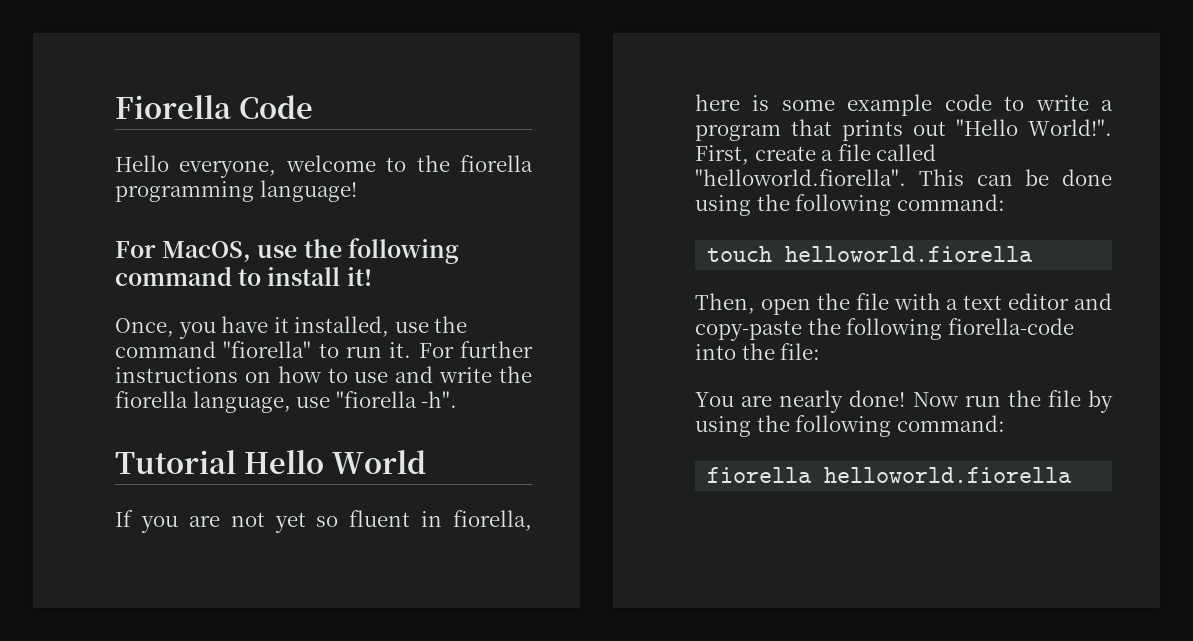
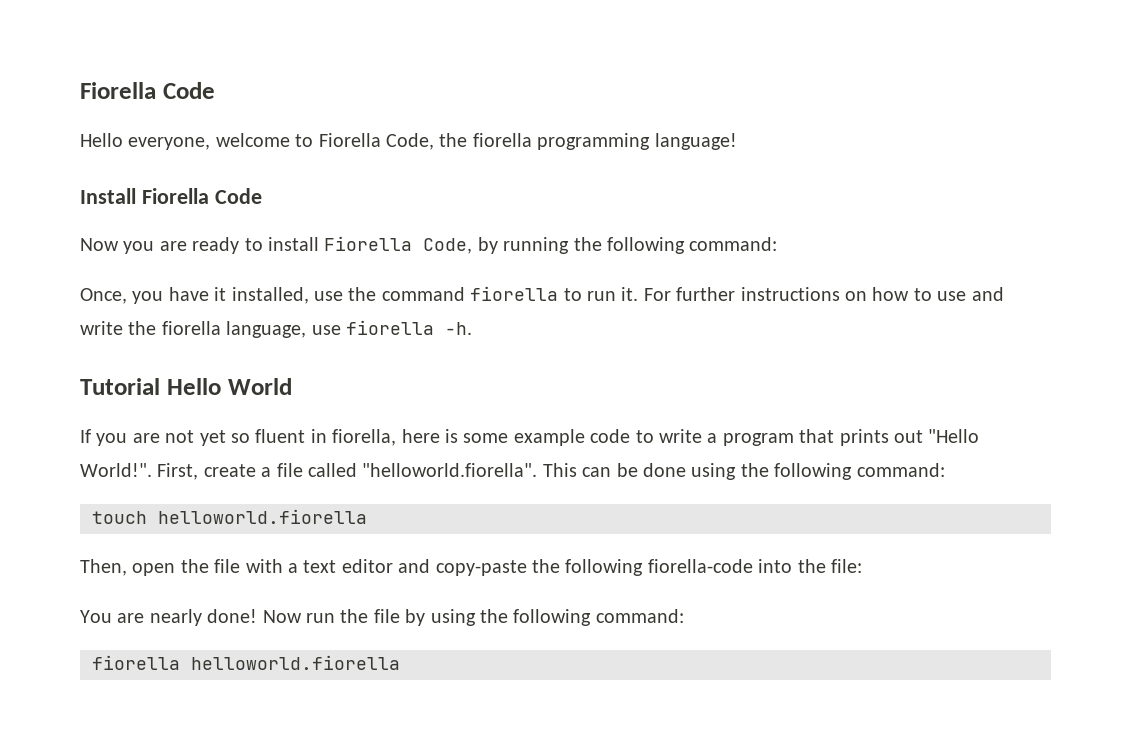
(407, 164) none -> [318,133,434,150] Fiorella Code,
[115,238,459,264] [115,266,372,286] For MacOS, use the following command to install it! -> [80,188,262,204] [80,236,778,254] Install Fiorella Code // Now you are ready to install Fiorella Code, by running the following command:
[223,341,312,358] "fiorella" -> [470,286,559,301] fiorella
[335,391,458,408] "fiorella -h". -> [346,320,472,335] fiorella -h.

